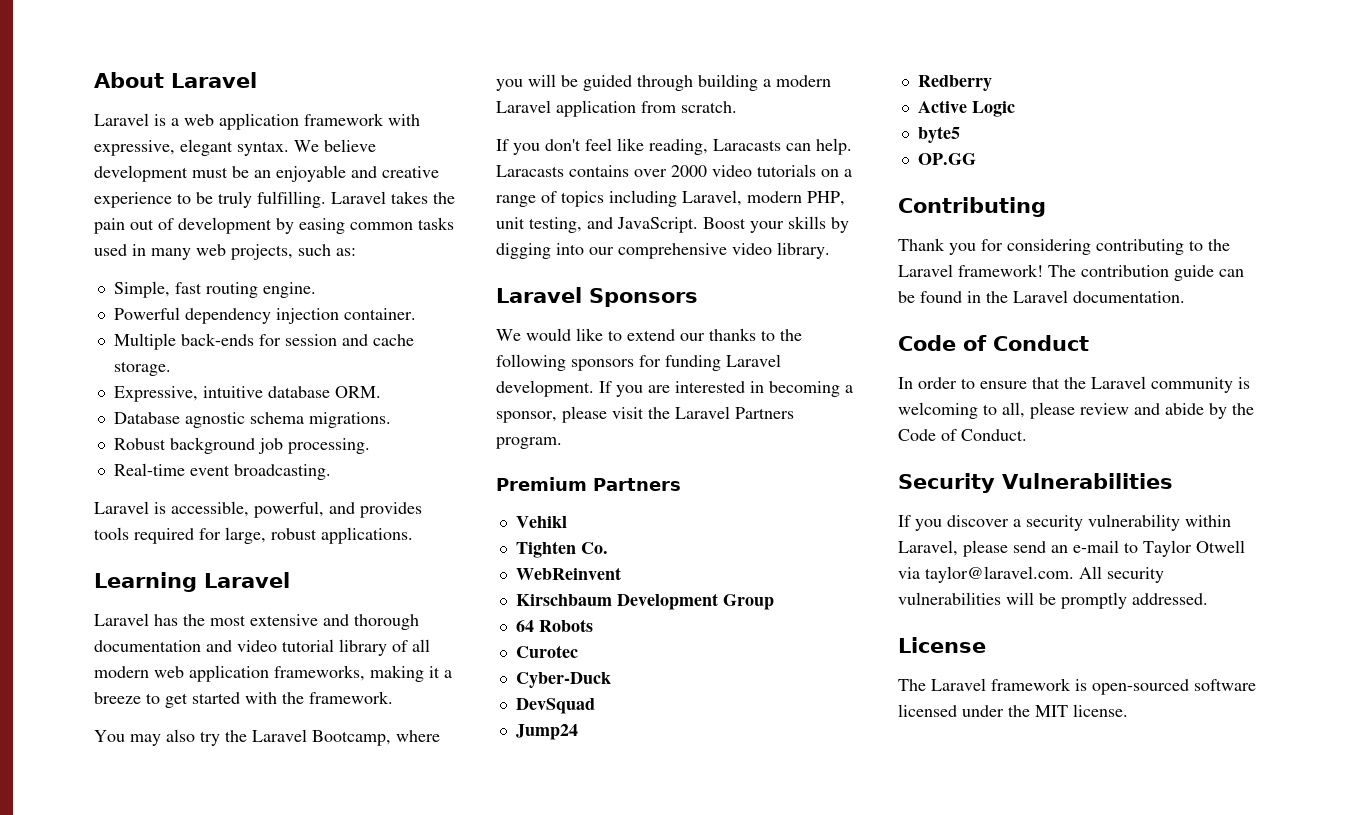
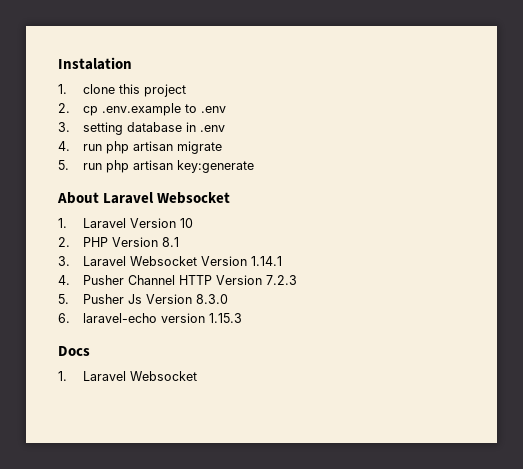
[94,72,257,88] [94,113,420,130] [94,139,376,156] [94,165,439,182] [94,191,455,208] [94,217,454,234] [94,244,356,260] [113,281,316,298] [113,307,416,324] [113,333,414,350] [113,361,171,376] [113,386,381,402] [113,412,391,428] [113,437,370,454] [113,463,331,480] [94,501,422,518] [94,527,413,544] [94,572,290,592] [94,613,419,630] [94,639,430,656] [94,665,452,682] [94,691,393,708] [94,729,440,746] [496,74,831,91] [496,100,737,117] [496,138,852,155] [496,164,852,177] [496,190,845,207] [496,216,849,233] [496,242,830,259] [496,287,698,307] [496,328,802,341] [496,354,781,371] [496,380,853,397] [496,406,794,423] [496,437,562,449] [496,477,681,491] [515,516,567,528] [515,541,608,558] [515,567,621,580] [515,593,774,610] [515,619,593,632] [515,645,578,658] [515,672,611,688] [515,698,595,714] [515,724,578,740] [917,75,992,91] [917,100,1015,117] [917,126,960,143] [917,153,976,165] [898,197,1046,217] [898,238,1230,255] [898,264,1244,281] [898,290,1185,303] [898,335,1089,351] [898,376,1250,393] [898,402,1254,419] [898,429,1027,441] [898,473,1173,493] [898,514,1231,531] [898,540,1245,557] [898,566,1164,583] [898,592,1208,609] [898,637,986,653] [898,678,1256,695] [898,704,1128,717] About Laravel // Laravel is a web application framework with expressive, elegant syntax. We believe development must be an enjoyable and creative experience to be truly fulfilling. Laravel takes the pain out of development by easing common tasks used in many web projects, such as: // Simple, fast routing engine. // Powerful dependency injection container. // Multiple back-ends for session and cache storage. // Expressive, intuitive database ORM. // Database agnostic schema migrations. // Robust background job processing. // Real-time event broadcasting. // Laravel is accessible, powerful, and provides tools required for large, robust applications. // Learning Laravel // Laravel has the most extensive and thorough documentation and video tutorial library of all modern web application frameworks, making it a breeze to get started with the framework. // You may also try the Laravel Bootcamp, where you will be guided through building a modern Laravel application from scratch. // If you don't feel like reading, Laracasts can help. Laracasts contains over 2000 video tutorials on a range of topics including Laravel, modern PHP, unit testing, and JavaScript. Boost your skills by digging into our comprehensive video library. // Laravel Sponsors // We would like to extend our thanks to the following sponsors for funding Laravel development. If you are interested in becoming a sponsor, please visit the Laravel Partners program. // Premium Partners // Vehikl // Tighten Co. // WebReinvent // Kirschbaum Development Group // 64 Robots // Curotec // Cyber-Duck // DevSquad // Jump24 // Redberry // Active Logic // byte5 // OP.GG // Contributing // Thank you for considering contributing to the Laravel framework! The contribution guide can be found in the Laravel documentation. // Code of Conduct // In order to ensure that the Laravel community is welcoming to all, please review and abide by the Code of Conduct. // Security Vulnerabilities // If you discover a security vulnerability within Laravel, please send an e-mail to Taylor Otwell via taylor@laravel.com. All security vulnerabilities will be promptly addressed. // License // The Laravel framework is open-sourced software licensed under the MIT license. -> [58,57,132,70] [58,84,186,97] [58,103,226,116] [58,122,225,135] [58,141,222,154] [58,160,254,173] [57,192,231,204] [58,218,193,228] [58,237,179,247] [58,256,282,266] [58,275,297,285] [58,294,228,304] [58,313,242,323] [58,346,90,356] [58,371,197,381] Instalation // 1. clone this project // 2. cp .env.example to .env // 3. setting database in .env // 4. run php artisan migrate // 5. run php artisan key:generate // About Laravel Websocket // 1. Laravel Version 10 // 2. PHP Version 8.1 // 3. Laravel Websocket Version 1.14.1 // 4. Pusher Channel HTTP Version 7.2.3 // 5. Pusher Js Version 8.3.0 // 6. laravel-echo version 1.15.3 // Docs // 1. Laravel Websocket

